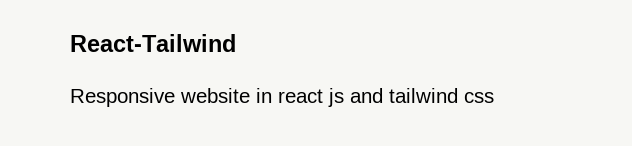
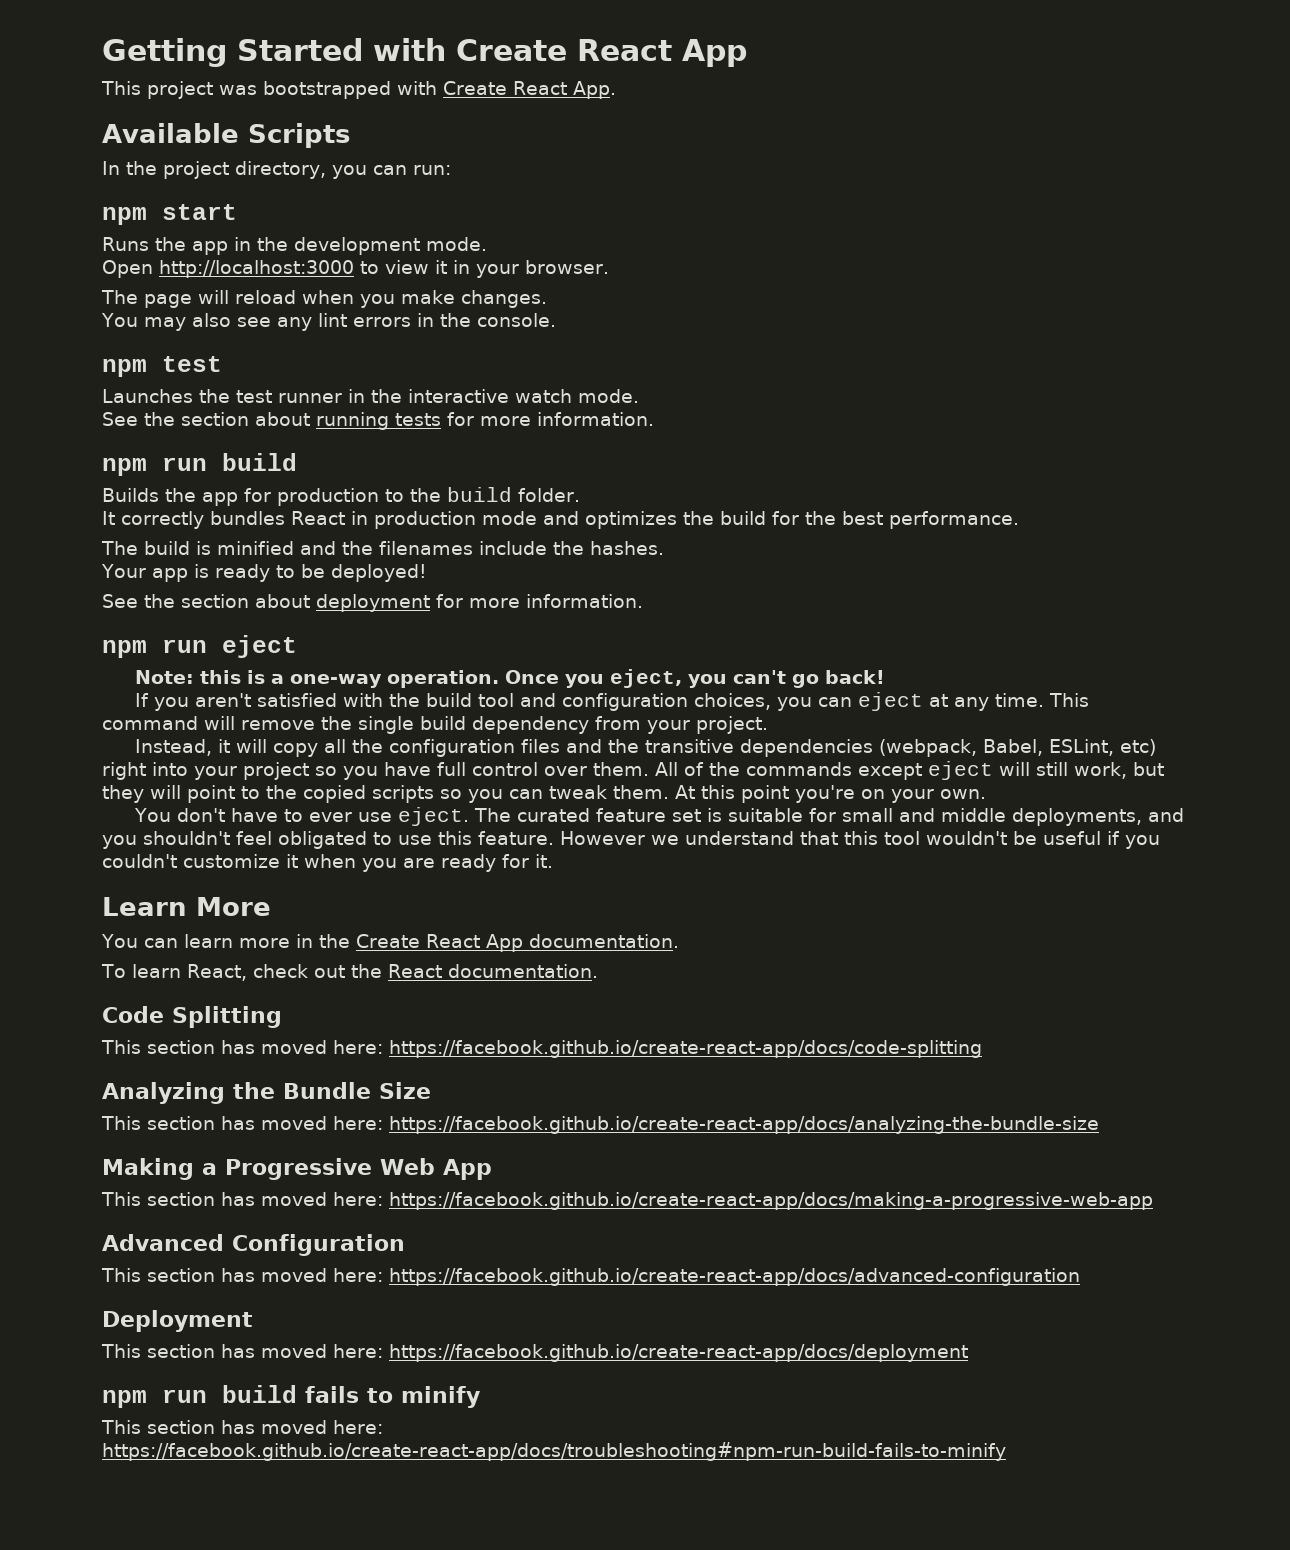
[70,34,236,52] [70,88,494,107] React-Tailwind // Responsive website in react js and tailwind css -> [102,38,747,67] [101,81,616,99] [102,123,350,148] [102,161,451,179] [102,204,237,225] [102,237,487,255] [102,260,609,278] [101,290,547,308] [101,313,556,331] [102,356,222,377] [102,389,639,403] [102,412,654,430] [102,453,297,476] [102,487,580,506] [102,511,1019,529] [101,541,664,555] [101,564,427,582] [102,594,643,612] [102,635,297,658] [134,669,885,688] [134,692,1089,711] [102,716,768,734] [134,739,1156,757] [102,761,1164,780] [102,785,986,803] [133,807,1184,826] [102,831,1160,849] [102,854,553,872] [102,897,271,916] [101,934,679,952] [101,964,598,981] [102,1006,282,1028] [101,1040,982,1058] [102,1082,431,1104] [101,1116,1099,1134] [102,1158,492,1180] [101,1192,1153,1210] [102,1234,405,1256] [101,1268,1080,1286] [102,1310,253,1332] [101,1344,968,1362] [102,1385,480,1408] [101,1420,383,1434] [102,1442,1006,1461] Getting Started with Create React App // This project was bootstrapped with Create React App. // Available Scripts // In the project directory, you can run: // npm start // Runs the app in the development mode. // Open http://localhost:3000 to view it in your browser. // The page will reload when you make changes. // You may also see any lint errors in the console. // npm test // Launches the test runner in the interactive watch mode. // See the section about running tests for more information. // npm run build // Builds the app for production to the build folder. // It correctly bundles React in production mode and optimizes the build for the best performance. // The build is minified and the filenames include the hashes. // Your app is ready to be deployed! // See the section about deployment for more information. // npm run eject // Note: this is a one-way operation. Once you eject, you can't go back! // If you aren't satisfied with the build tool and configuration choices, you can eject at any time. This command will remove the single build dependency from your project. // Instead, it will copy all the configuration files and the transitive dependencies (webpack, Babel, ESLint, etc) right into your project so you have full control over them. All of the commands except eject will still work, but they will point to the copied scripts so you can tweak them. At this point you're on your own. // You don't have to ever use eject. The curated feature set is suitable for small and middle deployments, and you shouldn't feel obligated to use this feature. However we understand that this tool wouldn't be useful if you couldn't customize it when you are ready for it. // Learn More // You can learn more in the Create React App documentation. // To learn React, check out the React documentation. // Code Splitting // This section has moved here: https://facebook.github.io/create-react-app/docs/code-splitting // Analyzing the Bundle Size // This section has moved here: https://facebook.github.io/create-react-app/docs/analyzing-the-bundle-size // Making a Progressive Web App // This section has moved here: https://facebook.github.io/create-react-app/docs/making-a-progressive-web-app // Advanced Configuration // This section has moved here: https://facebook.github.io/create-react-app/docs/advanced-configuration // Deployment // This section has moved here: https://facebook.github.io/create-react-app/docs/deployment // npm run build fails to minify // This section has moved here: https://facebook.github.io/create-react-app/docs/troubleshooting#npm-run-build-fails-to-minify

